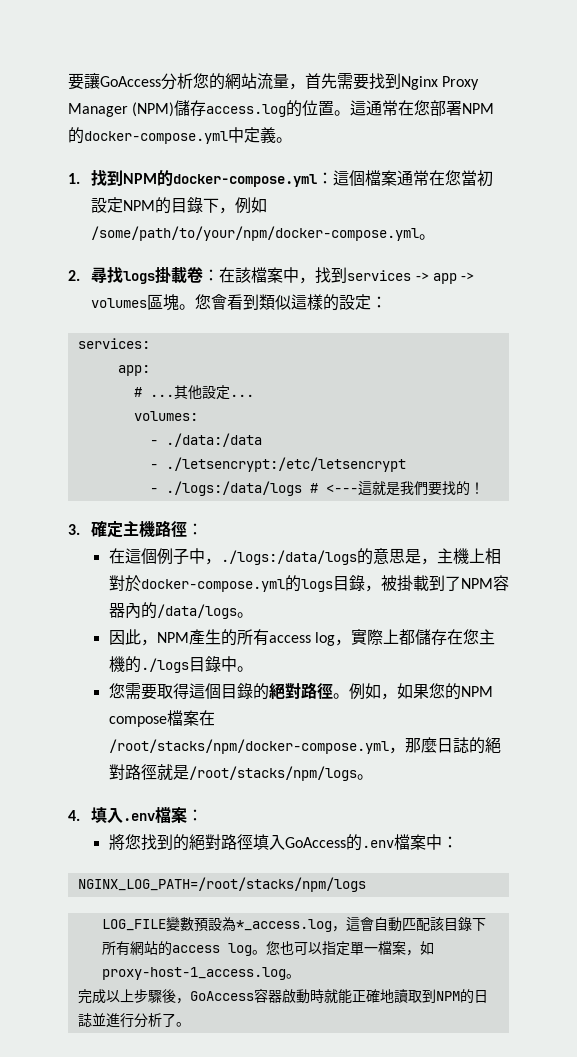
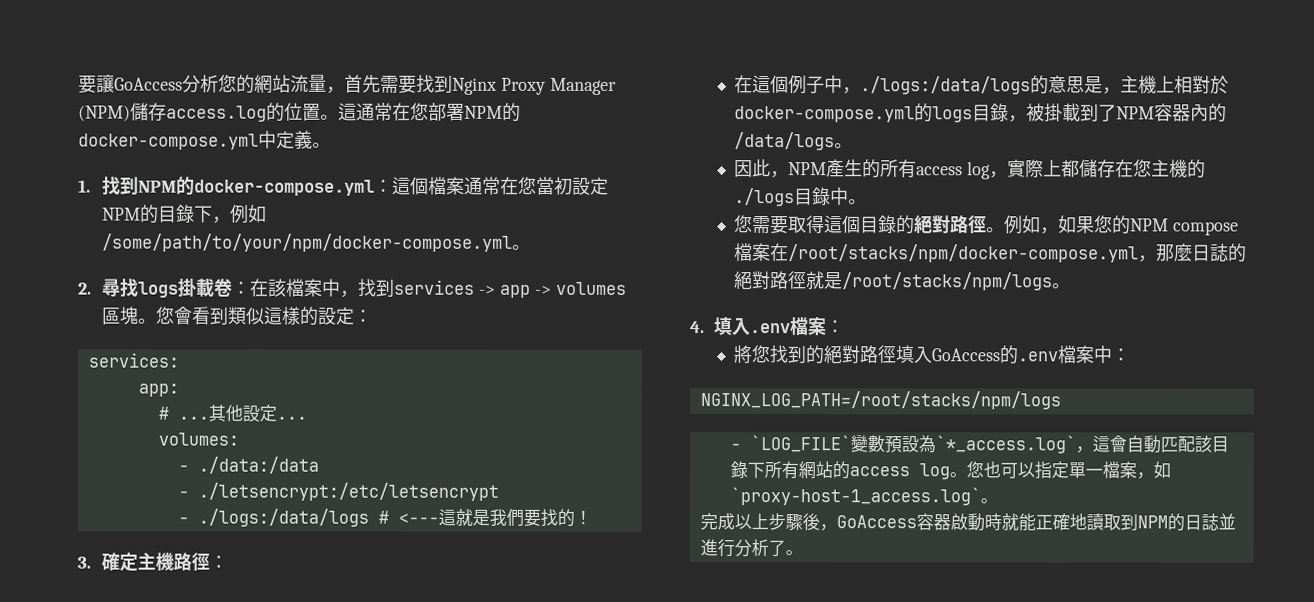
[101,919,166,931] LOG_FILE -> [729,435,851,453] - `LOG_FILE`
[235,919,332,932] *_access.log -> [934,435,1076,454] `*_access.log`
[101,967,286,980] proxy-host-1_access.log -> [729,487,981,506] `proxy-host-1_access.log`

